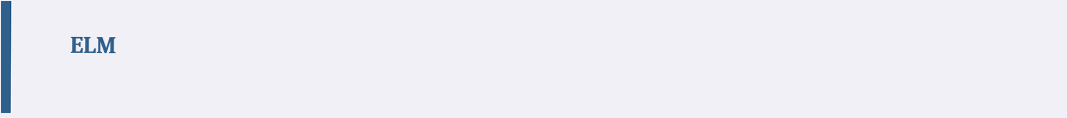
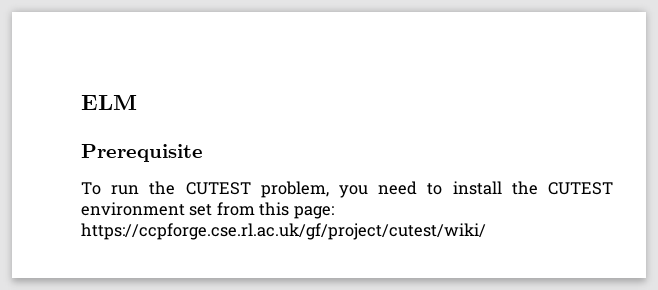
(117, 45) none -> [81,144,203,162] [81,181,613,198] [81,202,334,219] [81,223,486,240] // Prerequisite // To run the CUTEST problem, you need to install the CUTEST environment set from this page: https://ccpforge.cse.rl.ac.uk/gf/project/cutest/wiki/

